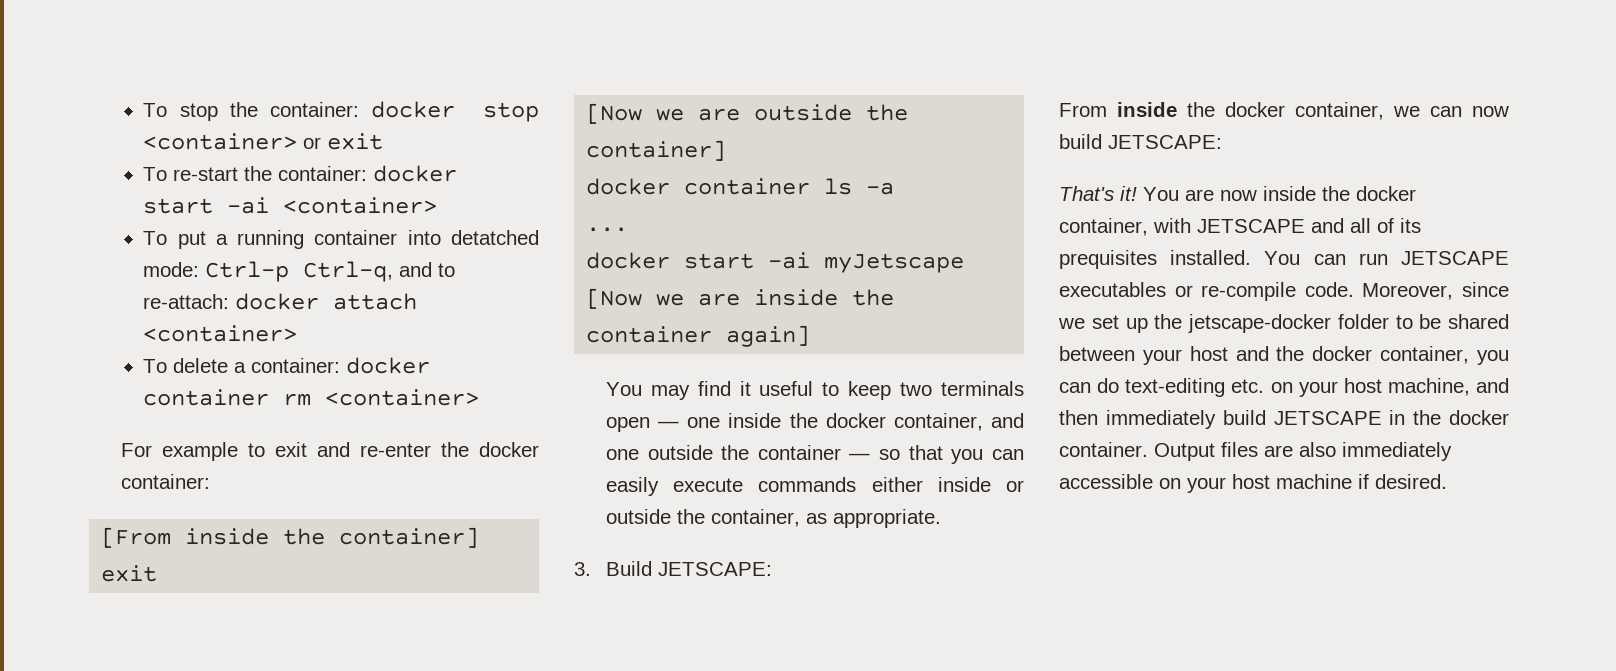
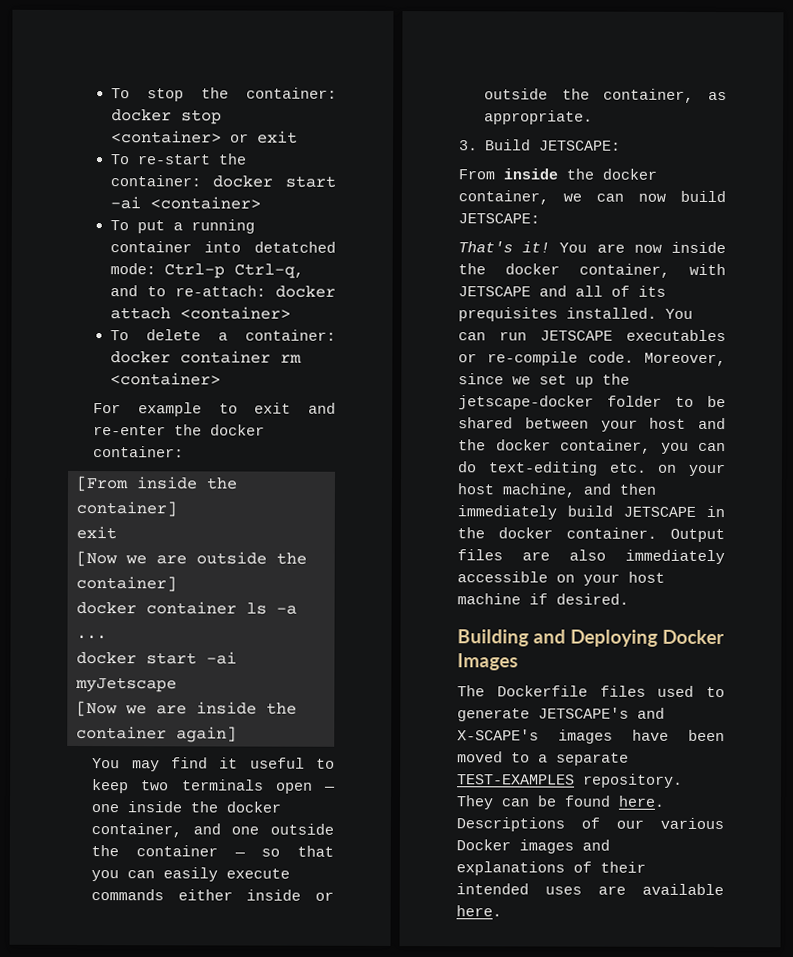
(1447, 481) none -> [457,629,725,647] [457,653,518,671] [457,685,725,698] [457,707,665,722] [457,729,725,744] [457,751,629,766] [457,773,683,788] [456,795,665,810] [456,817,724,832] [456,839,610,854] [456,861,646,876] [456,883,724,896] [456,905,502,917] // Building and Deploying Docker Images // The Dockerfile files used to generate JETSCAPE's and X-SCAPE's images have been moved to a separate TEST-EXAMPLES repository. They can be found here. Descriptions of our various Docker images and explanations of their intended uses are available here.

